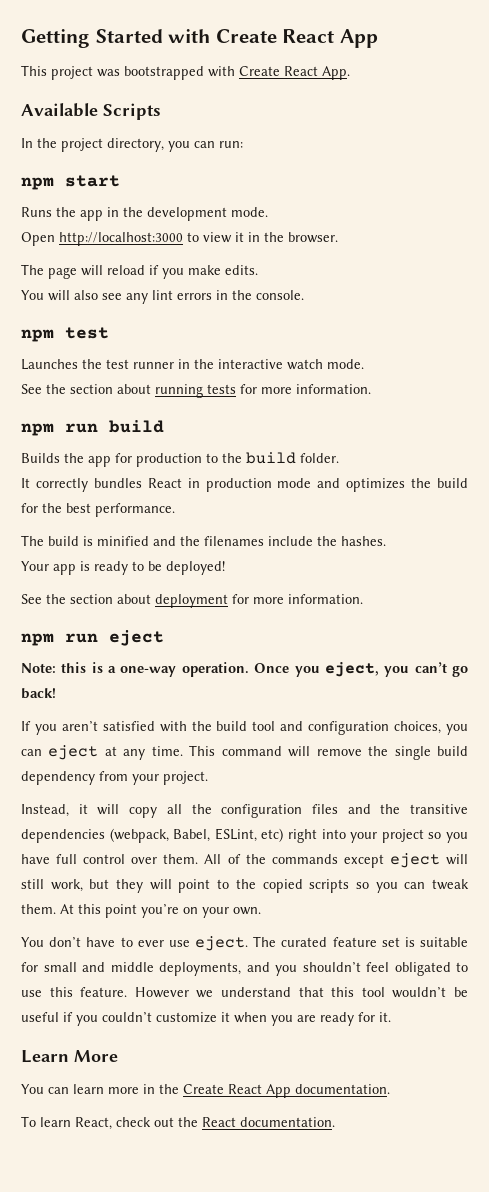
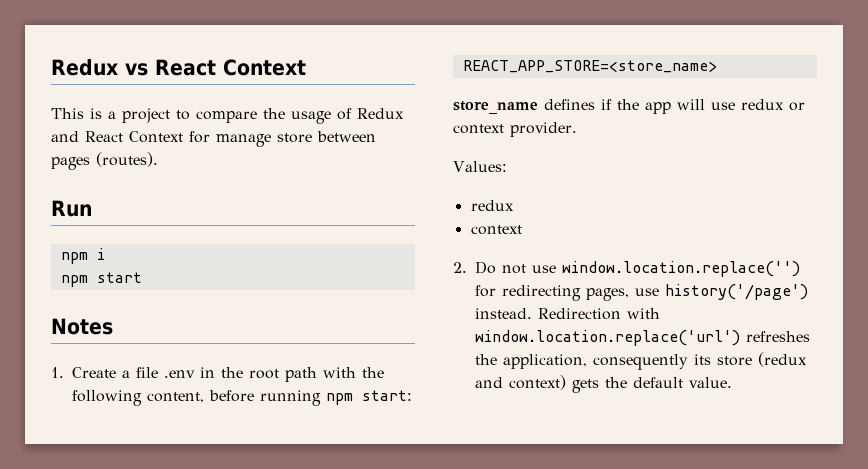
[21,29,378,48] [21,65,350,80] [21,103,161,120] [21,138,243,152] [21,175,120,190] [21,207,268,221] [21,232,338,246] [21,264,258,279] [21,290,304,304] [21,327,109,342] [21,359,364,370] [21,384,371,398] [21,420,164,436] [21,452,339,467] [21,478,468,492] [21,503,175,517] [21,535,386,546] [21,561,225,575] [21,594,363,608] [21,630,164,646] [21,662,469,677] [21,688,56,699] [21,721,469,735] [21,745,468,760] [21,771,208,785] [21,804,468,818] [21,828,469,843] [21,853,468,868] [21,879,469,893] [21,904,261,918] [21,936,469,951] [21,962,468,976] [21,987,469,998] [21,1012,391,1026] [21,1050,118,1063] [21,1084,390,1098] [21,1116,335,1130] Getting Started with Create React App // This project was bootstrapped with Create React App. // Available Scripts // In the project directory, you can run: // npm start // Runs the app in the development mode. // Open http://localhost:3000 to view it in the browser. // The page will reload if you make edits. // You will also see any lint errors in the console. // npm test // Launches the test runner in the interactive watch mode. // See the section about running tests for more information. // npm run build // Builds the app for production to the build folder. // It correctly bundles React in production mode and optimizes the build for the best performance. // The build is minified and the filenames include the hashes. // Your app is ready to be deployed! // See the section about deployment for more information. // npm run eject // Note: this is a one-way operation. Once you eject, you can’t go back! // If you aren’t satisfied with the build tool and configuration choices, you can eject at any time. This command will remove the single build dependency from your project. // Instead, it will copy all the configuration files and the transitive dependencies (webpack, Babel, ESLint, etc) right into your project so you have full control over them. All of the commands except eject will still work, but they will point to the copied scripts so you can tweak them. At this point you’re on your own. // You don’t have to ever use eject. The curated feature set is suitable for small and middle deployments, and you shouldn’t feel obligated to use this feature. However we understand that this tool wouldn’t be useful if you couldn’t customize it when you are ready for it. // Learn More // You can learn more in the Create React App documentation. // To learn React, check out the React documentation. -> [51,59,306,76] [51,108,404,124] [51,131,376,147] [51,152,158,170] [51,200,92,217] [60,248,105,264] [60,272,142,287] [51,318,113,335] [51,367,385,382] [72,390,413,406] [462,60,717,73] [453,99,805,114] [453,122,577,137] [453,161,507,172] [470,200,514,211] [470,225,522,235] [453,261,800,277] [475,284,808,301] [475,308,660,320] [475,330,810,346] [475,352,807,370] [475,375,732,393] Redux vs React Context // This is a project to compare the usage of Redux and React Context for manage store between pages (routes). // Run // npm i // npm start // Notes // 1. Create a file .env in the root path with the following content, before running npm start: // REACT_APP_STORE=<store_name> // store_name defines if the app will use redux or context provider. // Values: // redux // context // 2. Do not use window.location.replace('') for redirecting pages, use history('/page') instead. Redirection with window.location.replace('url') refreshes the application, consequently its store (redux and context) gets the default value.

